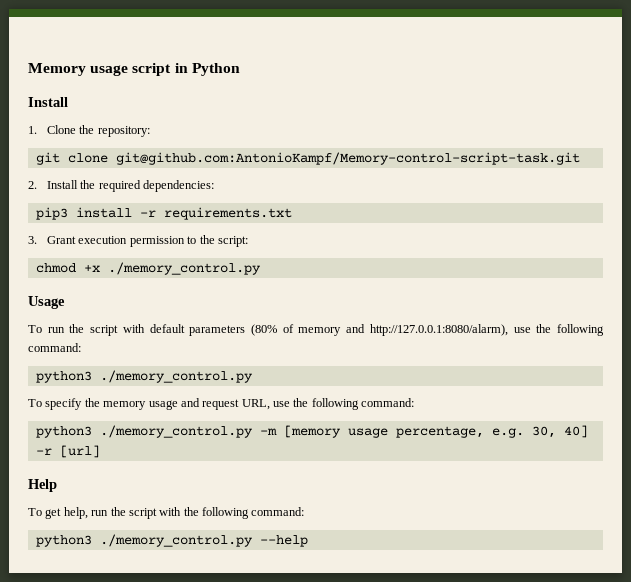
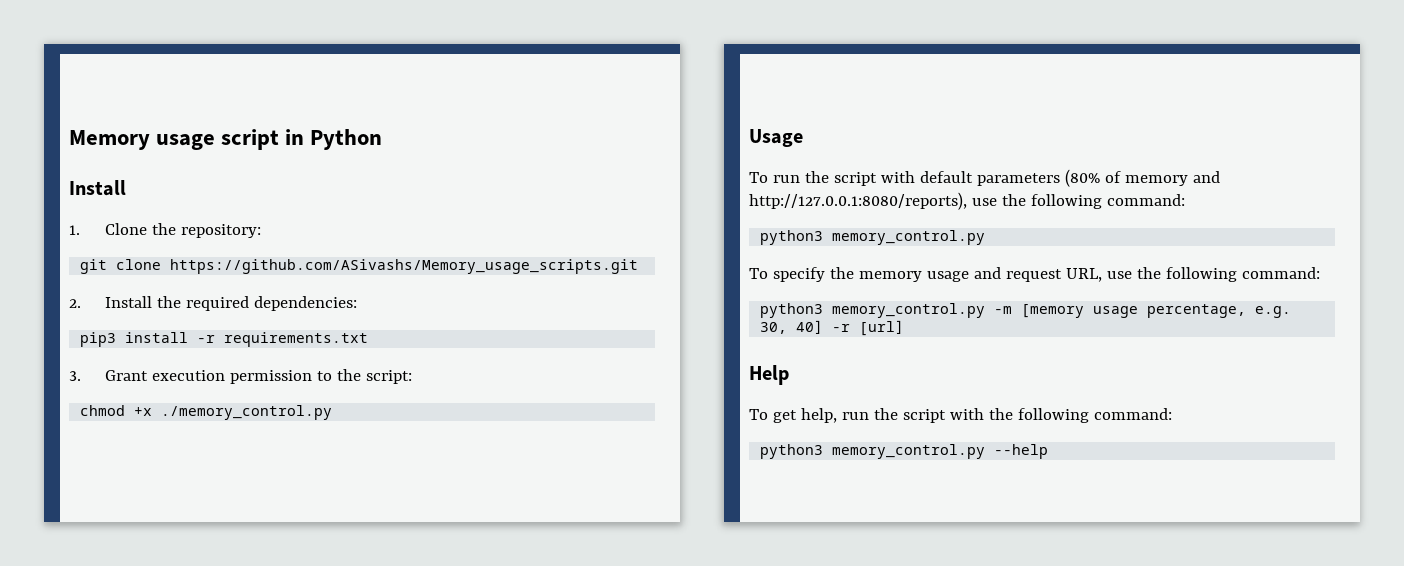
[115,152,580,165] git@github.com:AntonioKampf/Memory-control-script-task.git -> [170,259,639,274] https://github.com/ASivashs/Memory_usage_scripts.git
[369,324,604,336] [28,343,81,352] [35,370,253,383] http://127.0.0.1:8080/alarm), use the following command: // python3 ./memory_control.py -> [749,192,1185,210] [760,230,986,245] http://127.0.0.1:8080/reports), use the following command: // python3 memory_control.py
[99,425,253,438] ./memory_control.py -> [832,303,986,318] memory_control.py
[99,534,253,547] ./memory_control.py -> [832,444,986,459] memory_control.py

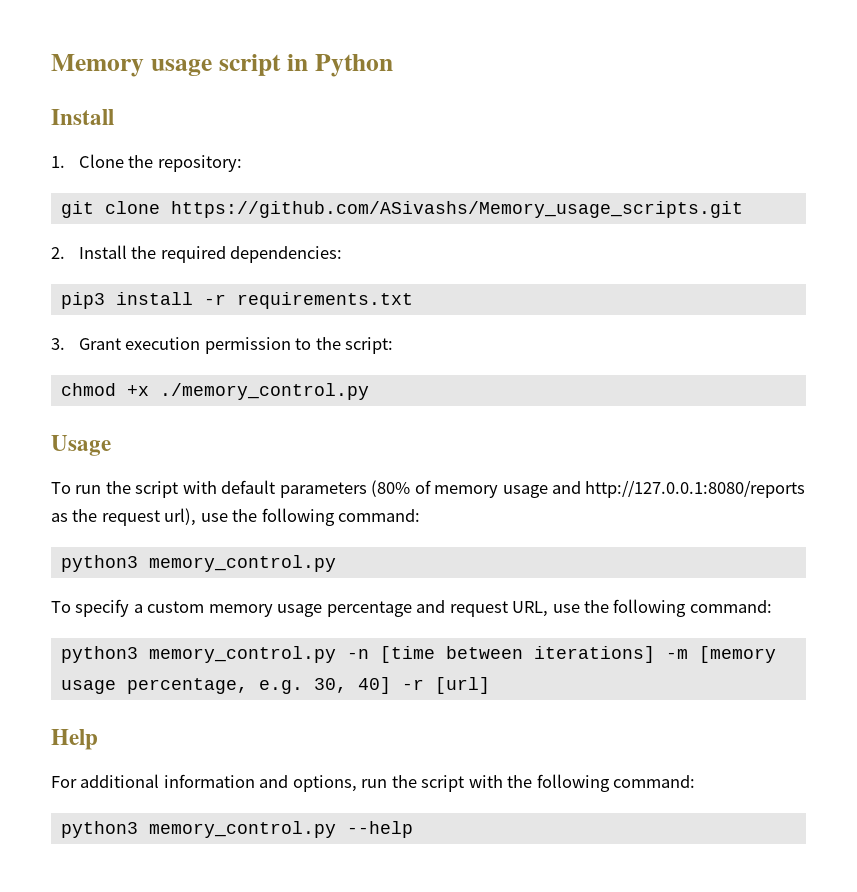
[1192,171,1220,183] [749,192,967,210] and http://127.0.0.1:8080/reports), -> [502,480,806,498] [51,508,197,526] usage and http://127.0.0.1:8080/reports as the request url),
[829,267,969,282] the memory usage -> [133,601,412,617] a custom memory usage percentage
(986, 310) none -> [346,646,655,663] -n [time between iterations]
[749,408,837,423] To get help, -> [51,774,357,792] For additional information and options,

